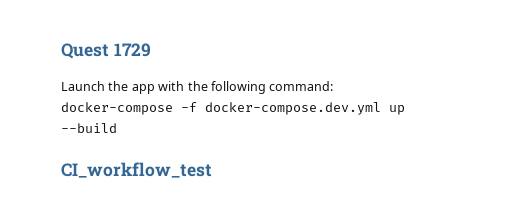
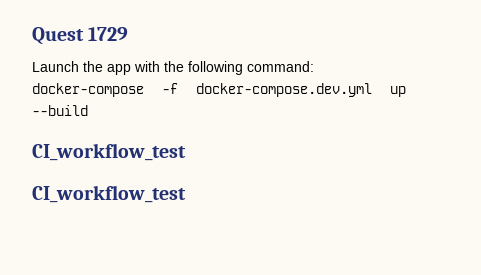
(212, 170) none -> [32,185,186,203] // CI_workflow_test

